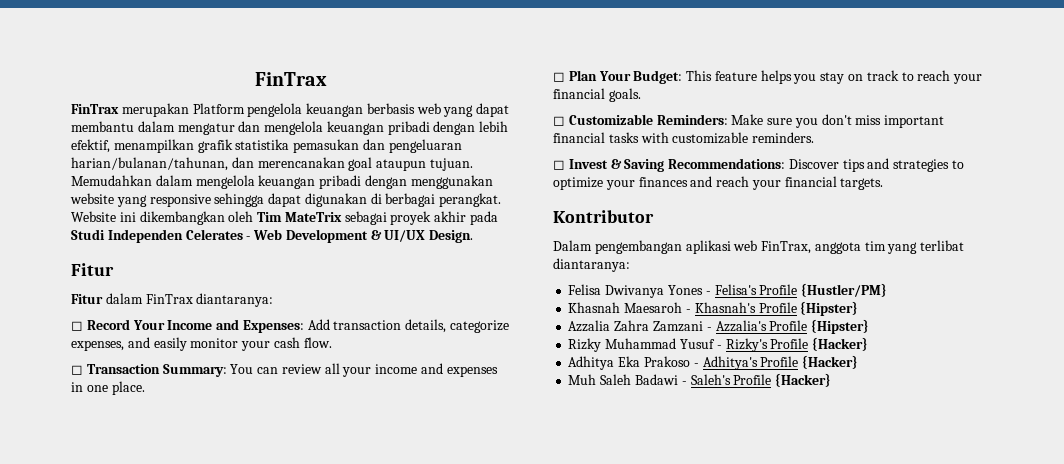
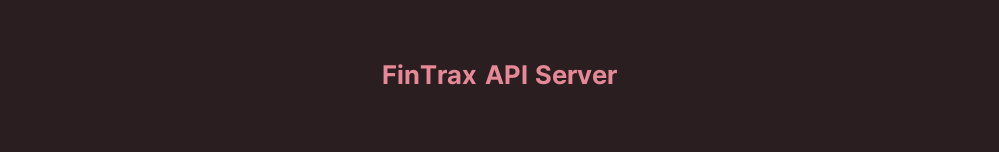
[255,72,327,86] [71,103,510,117] [71,121,509,135] [71,139,462,153] [71,157,473,171] [71,175,493,189] [70,193,502,207] [71,211,499,225] [71,229,474,243] [71,263,114,276] [71,293,274,307] [71,319,510,333] [71,337,332,351] [71,363,498,377] [71,381,145,395] [553,70,983,84] [553,88,641,102] [553,114,945,128] [553,132,815,144] [553,158,965,172] [553,176,884,190] [553,210,654,223] [553,240,965,254] [553,258,630,272] [568,283,888,298] [568,301,859,316] [568,319,870,334] [568,337,869,352] [568,355,859,370] [568,373,832,387] FinTrax // FinTrax merupakan Platform pengelola keuangan berbasis web yang dapat membantu dalam mengatur dan mengelola keuangan pribadi dengan lebih efektif, menampilkan grafik statistika pemasukan dan pengeluaran harian/bulanan/tahunan, dan merencanakan goal ataupun tujuan. Memudahkan dalam mengelola keuangan pribadi dengan menggunakan website yang responsive sehingga dapat digunakan di berbagai perangkat. Website ini dikembangkan oleh Tim MateTrix sebagai proyek akhir pada Studi Independen Celerates - Web Development & UI/UX Design. // Fitur // Fitur dalam FinTrax diantaranya: // ◻ Record Your Income and Expenses: Add transaction details, categorize expenses, and easily monitor your cash flow. // ◻ Transaction Summary: You can review all your income and expenses in one place. // ◻ Plan Your Budget: This feature helps you stay on track to reach your financial goals. // ◻ Customizable Reminders: Make sure you don't miss important financial tasks with customizable reminders. // ◻ Invest & Saving Recommendations: Discover tips and strategies to optimize your finances and reach your financial targets. // Kontributor // Dalam pengembangan aplikasi web FinTrax, anggota tim yang terlibat diantaranya: // Felisa Dwivanya Yones - Felisa's Profile {Hustler/PM} // Khasnah Maesaroh - Khasnah's Profile {Hipster} // Azzalia Zahra Zamzani - Azzalia's Profile {Hipster} // Rizky Muhammad Yusuf - Rizky's Profile {Hacker} // Adhitya Eka Prakoso - Adhitya's Profile {Hacker} // Muh Saleh Badawi - Saleh's Profile {Hacker} -> [382,64,617,85] FinTrax API Server

